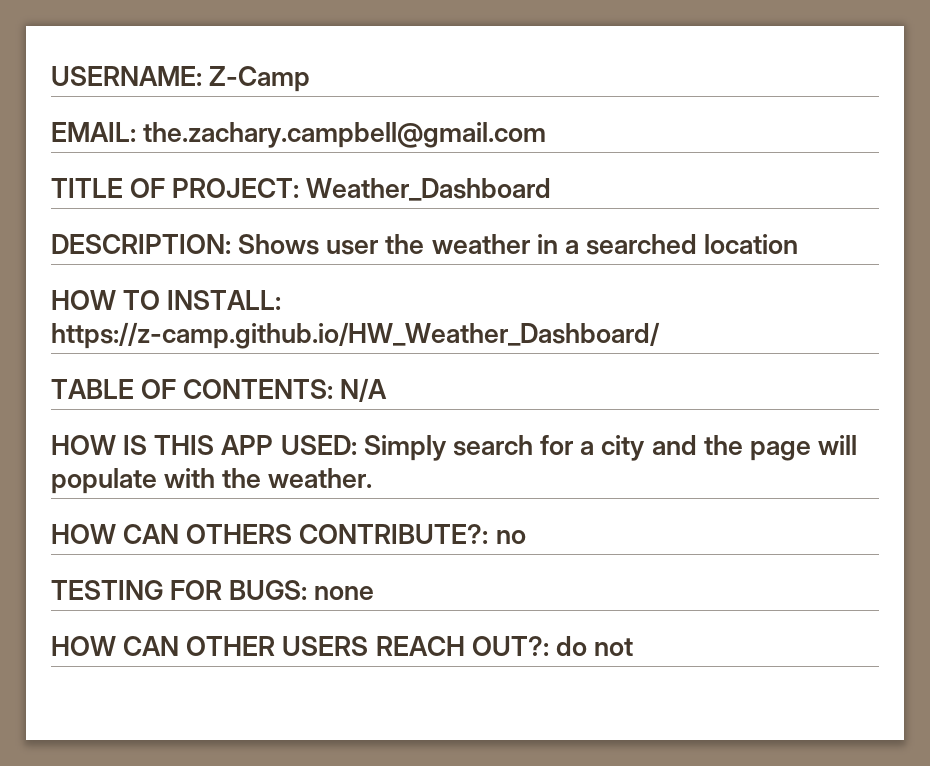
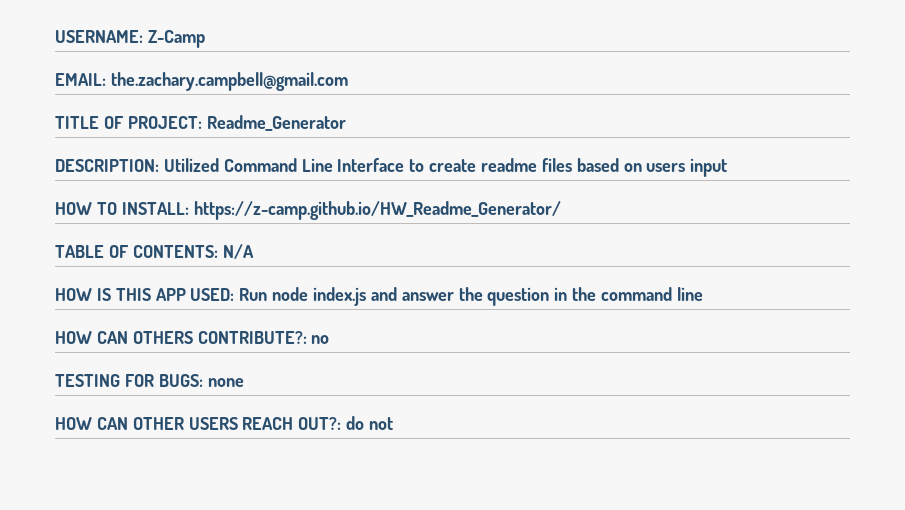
[306,178,552,201] Weather_Dashboard -> [206,115,346,131] Readme_Generator
[238,234,799,255] Shows user the weather in a searched location -> [163,158,728,177] Utilized Command Line Interface to create readme files based on users input
[51,322,660,349] https://z-camp.github.io/HW_Weather_Dashboard/ -> [193,201,561,220] https://z-camp.github.io/HW_Readme_Generator/
[363,435,858,461] [51,468,373,494] Simply search for a city and the page will populate with the weather. -> [239,287,703,306] Run node index.js and answer the question in the command line

